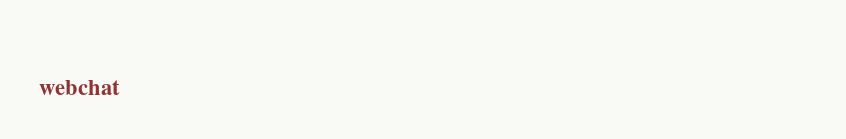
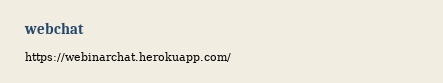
(120, 87) none -> [25,52,231,63] // https://webinarchat.herokuapp.com/

